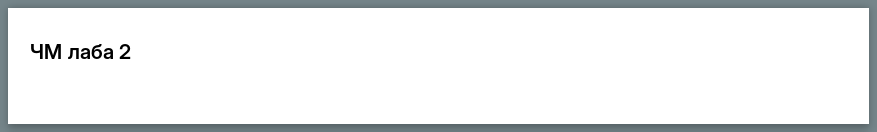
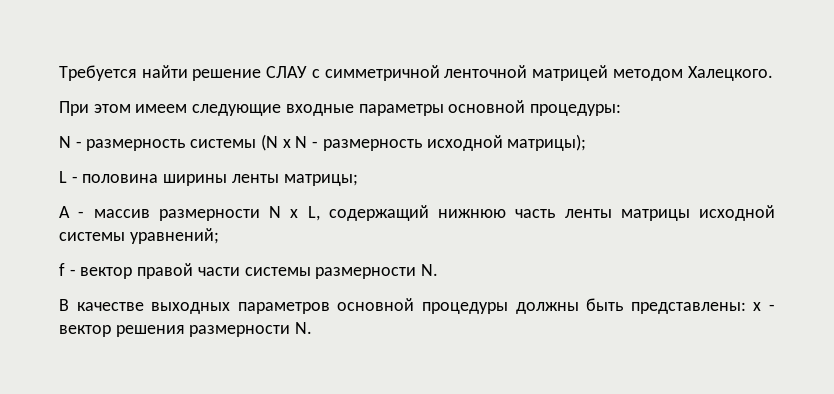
[30,44,132,59] ЧМ лаба 2 -> [59,65,773,81] [59,100,622,116] [59,134,587,151] [59,171,358,186] [59,205,775,221] [59,228,219,244] [59,263,439,279] [59,298,776,314] [59,322,313,337] Требуется найти решение СЛАУ с симметричной ленточной матрицей методом Халецкого. // При этом имеем следующие входные параметры основной процедуры: // N - размерность системы (N x N - размерность исходной матрицы); // L - половина ширины ленты матрицы; // A - массив размерности N x L, содержащий нижнюю часть ленты матрицы исходной системы уравнений; // f - вектор правой части системы размерности N. // В качестве выходных параметров основной процедуры должны быть представлены: x - вектор решения размерности N.

